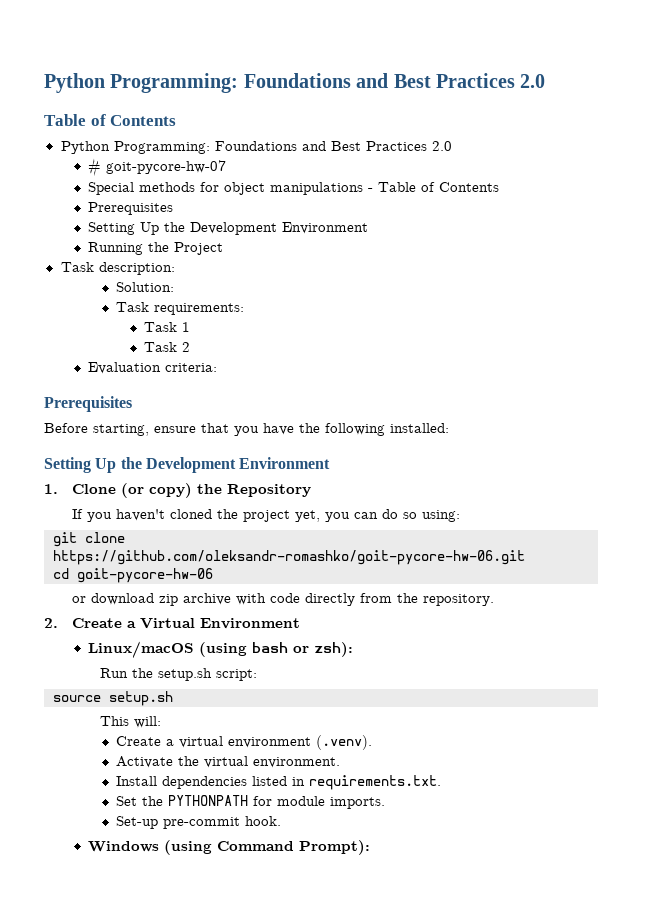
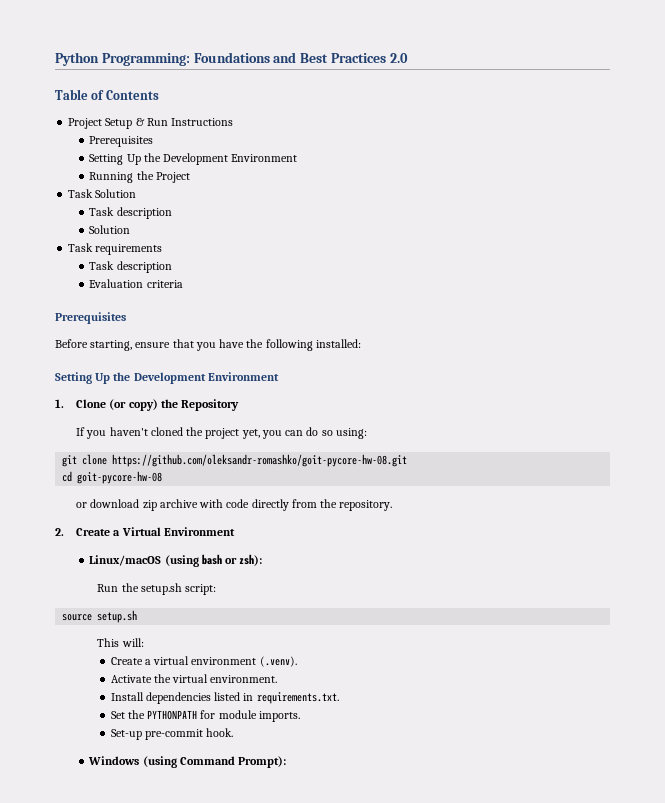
[60,141,452,154] [88,158,227,177] [88,182,500,195] Python Programming: Foundations and Best Practices 2.0 // # goit-pycore-hw-07 // Special methods for object manipulations - Table of Contents -> [68,118,234,129] Project Setup & Run Instructions
[98,262,175,275] [116,282,175,292] [116,302,245,315] [144,322,191,332] [144,342,191,352] description: // Solution: // Task requirements: // Task 1 // Task 2 -> [95,189,137,198] [89,207,172,219] [89,225,131,234] [68,243,163,255] [89,261,172,273] Solution // Task description // Solution // Task requirements // Task description
[165,363,218,372] criteria: -> [146,280,183,288] criteria
[53,550,525,565] https://github.com/oleksandr-romashko/goit-pycore-hw-06.git -> [112,454,408,467] https://github.com/oleksandr-romashko/goit-pycore-hw-08.git
[77,568,213,583] goit-pycore-hw-06 -> [77,471,163,484] goit-pycore-hw-08

